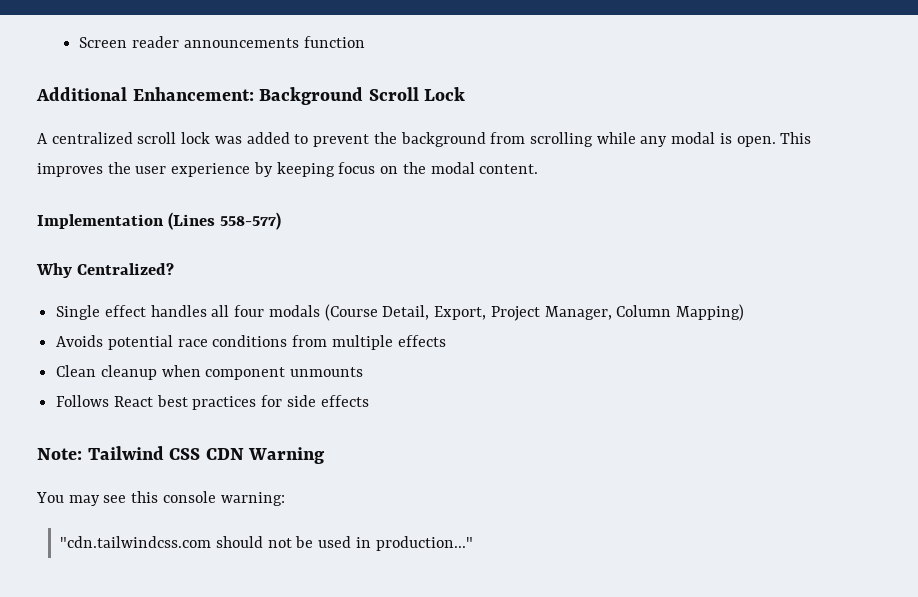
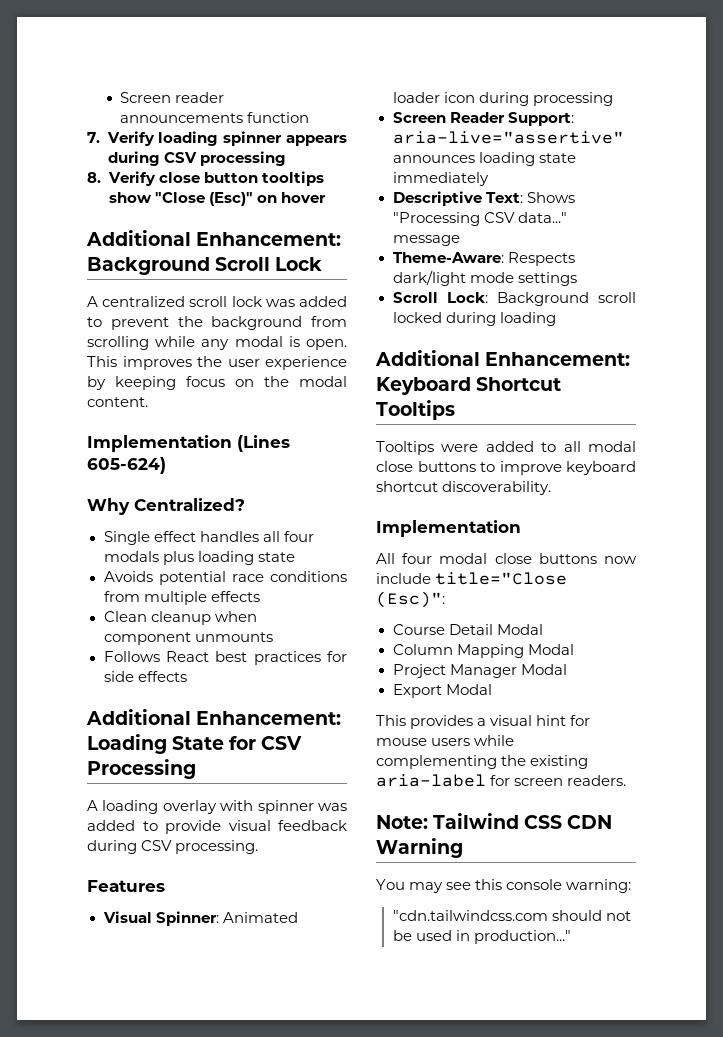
(365, 42) none -> [87,131,347,146] [107,151,286,166] [87,171,324,186] [108,192,326,206] // 7. Verify loading spinner appears during CSV processing // 8. Verify close button tooltips show "Close (Esc)" on hover
[220,212,282,230] 558-577) -> [87,457,166,474] 605-624)
[324,304,744,321] (Course Detail, Export, Project Manager, Column Mapping) -> [162,551,295,565] plus loading state
(369, 401) none -> [86,709,342,725] [87,734,303,754] [87,759,196,779] [87,800,347,814] [87,820,347,834] [87,840,259,854] [87,880,165,892] [102,911,298,926] [392,92,613,106] [392,112,574,126] [392,131,624,144] [392,152,576,166] [392,172,489,186] [392,191,575,206] [392,212,567,226] [392,235,460,246] [392,252,575,266] [392,270,577,286] [392,292,636,306] [392,312,556,326] [375,350,631,366] [376,377,562,395] [376,400,455,420] [376,441,636,455] [376,461,636,475] [376,481,552,495] [376,520,521,537] [376,553,637,564] [376,572,568,585] [376,591,445,608] [392,624,543,635] [392,644,574,658] [392,664,567,678] [392,684,492,698] [376,715,591,729] [376,735,515,746] [376,755,589,769] [376,774,627,787] // Additional Enhancement: Loading State for CSV Processing // A loading overlay with spinner was added to provide visual feedback during CSV processing. // Features // Visual Spinner: Animated loader icon during processing // Screen Reader Support: aria-live="assertive" announces loading state immediately // Descriptive Text: Shows "Processing CSV data..." message // Theme-Aware: Respects dark/light mode settings // Scroll Lock: Background scroll locked during loading // Additional Enhancement: Keyboard Shortcut Tooltips // Tooltips were added to all modal close buttons to improve keyboard shortcut discoverability. // Implementation // All four modal close buttons now include title="Close (Esc)": // Course Detail Modal // Column Mapping Modal // Project Manager Modal // Export Modal // This provides a visual hint for mouse users while complementing the existing aria-label for screen readers.

